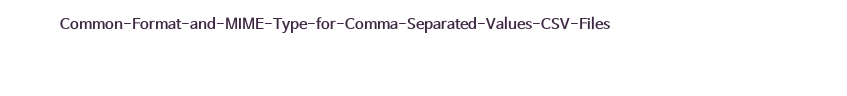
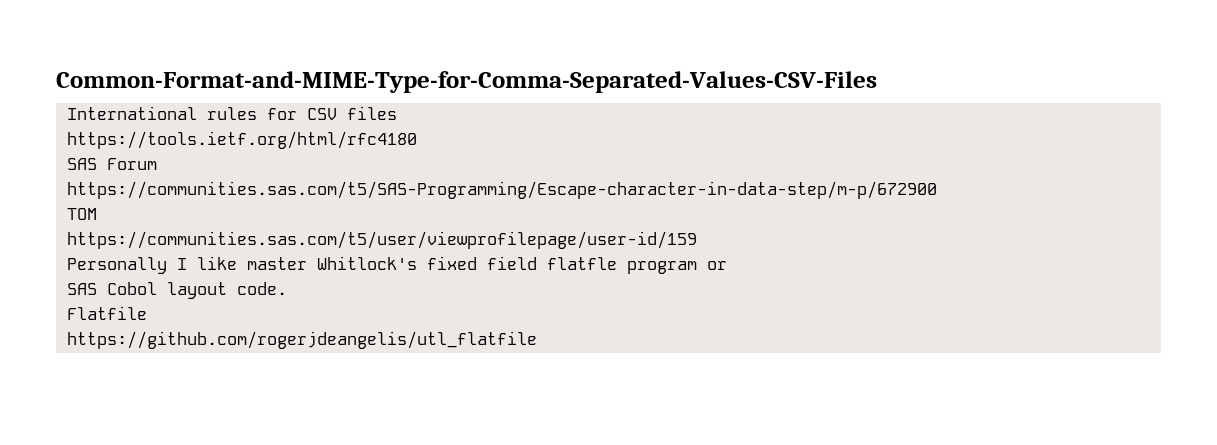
(610, 25) none -> [67,106,398,120] [67,131,418,149] [67,158,158,170] [67,181,938,199] [67,208,98,220] [67,231,698,249] [67,256,728,274] [67,282,288,299] [67,306,148,320] [67,331,538,349] // International rules for CSV files // https://tools.ietf.org/html/rfc4180 // SAS Forum // https://communities.sas.com/t5/SAS-Programming/Escape-character-in-data-step/m-p/672900 // TOM // https://communities.sas.com/t5/user/viewprofilepage/user-id/159 // Personally I like master Whitlock's fixed field flatfle program or // SAS Cobol layout code. // Flatfile // https://github.com/rogerjdeangelis/utl_flatfile

